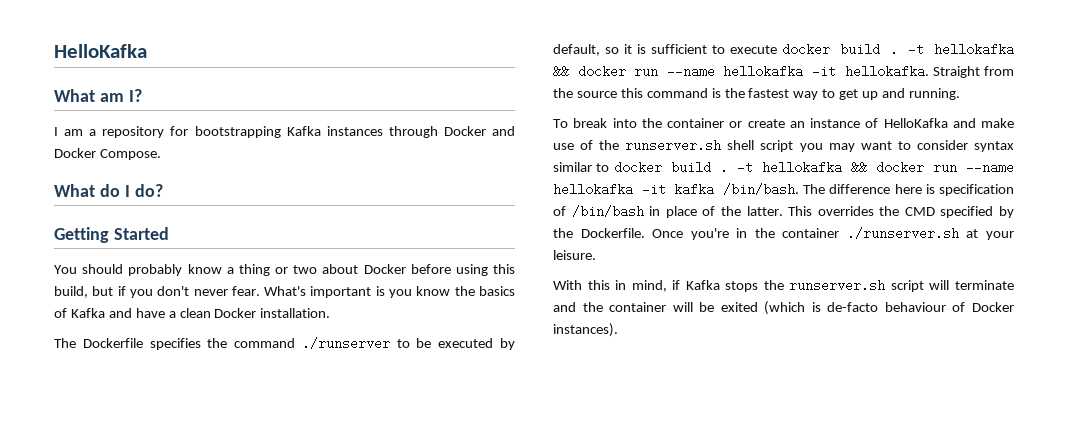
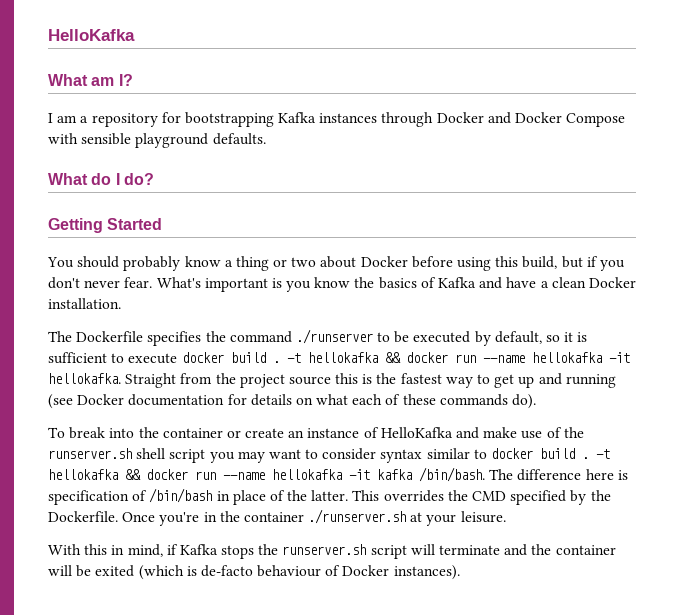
[99,149,161,160] Compose. -> [566,113,626,127] [48,133,266,148] Compose with sensible playground defaults.
(573, 93) none -> [239,374,285,388] project
[646,88,708,98] command -> (359, 378) none
[908,88,960,100] running. -> [565,374,616,388] [48,394,537,409] running (see Docker documentation for details on what each of these commands do).

